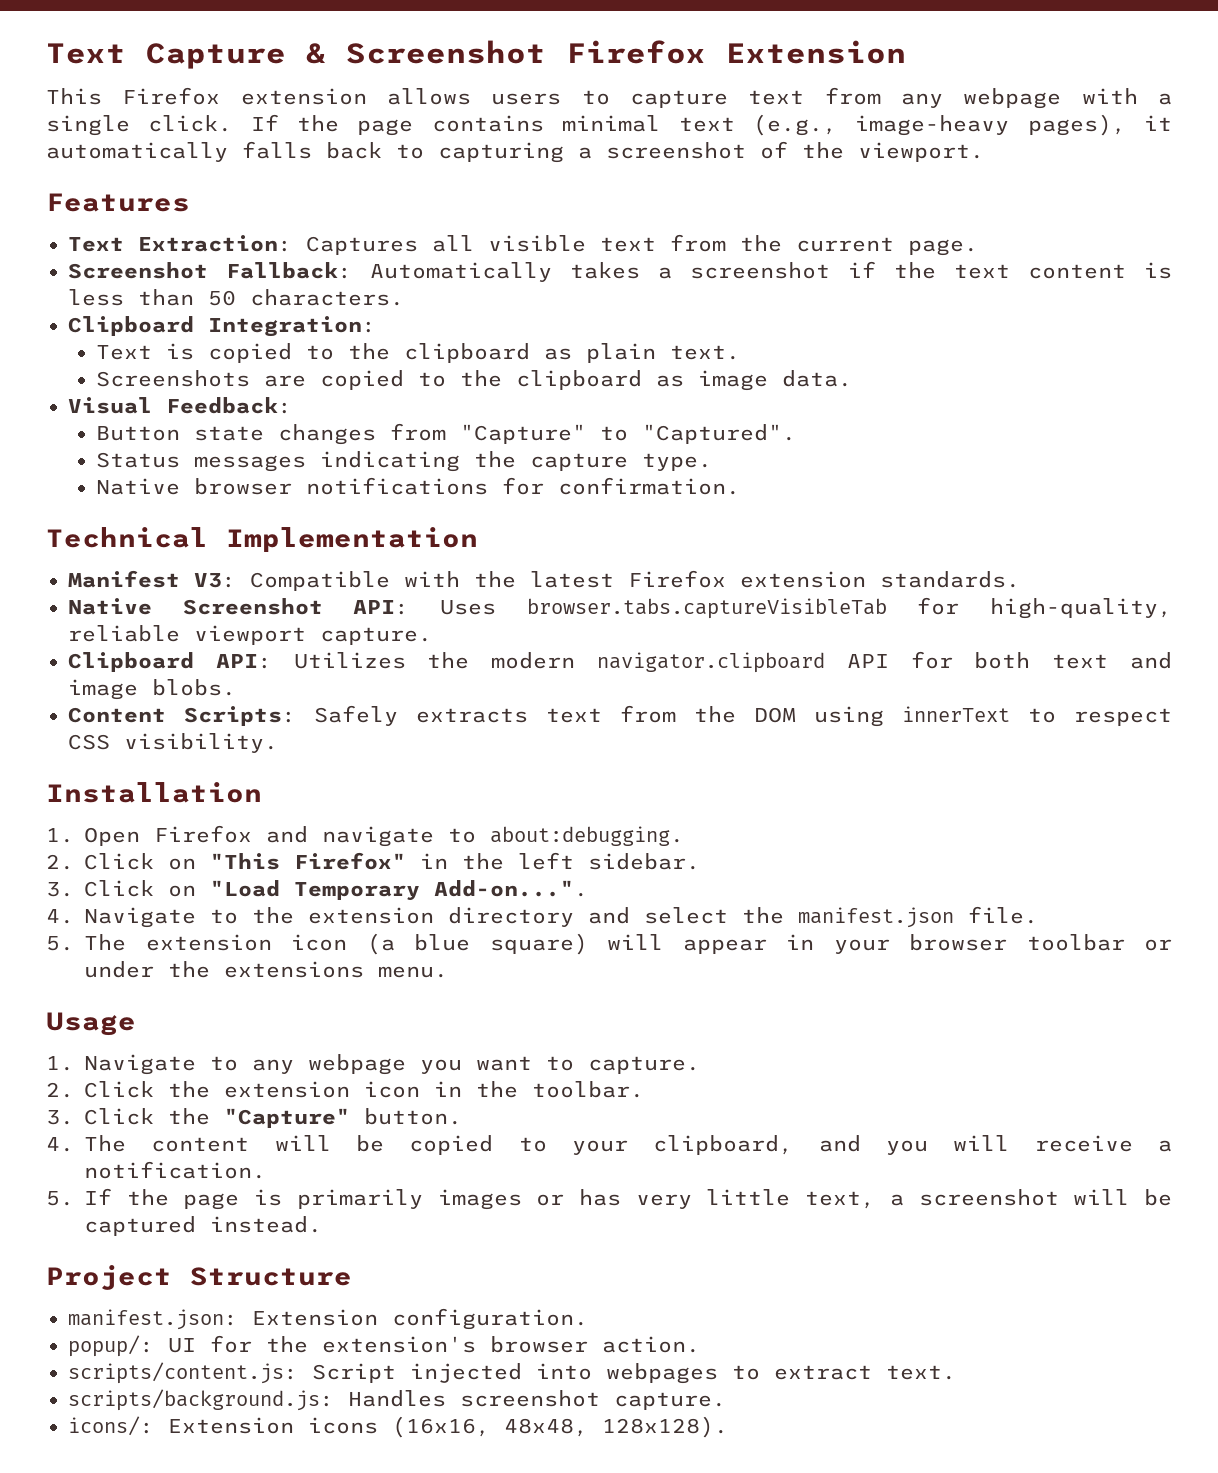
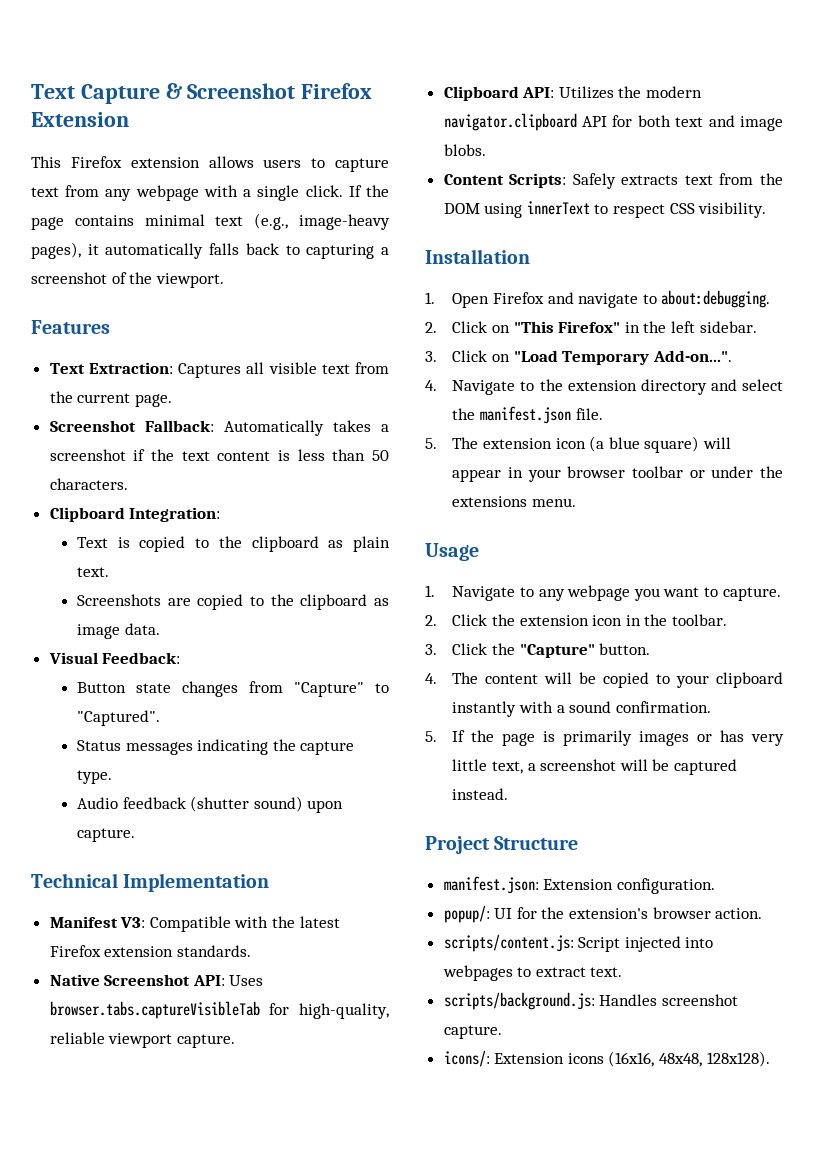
[96,477,741,495] Native browser notifications for confirmation. -> [77,796,344,813] [77,828,136,842] Audio feedback (shutter sound) upon capture.
[653,1135,1173,1155] [84,1161,266,1179] clipboard, and you will receive a notification. -> [716,672,783,688] [452,701,711,717] clipboard instantly with a sound confirmation.

